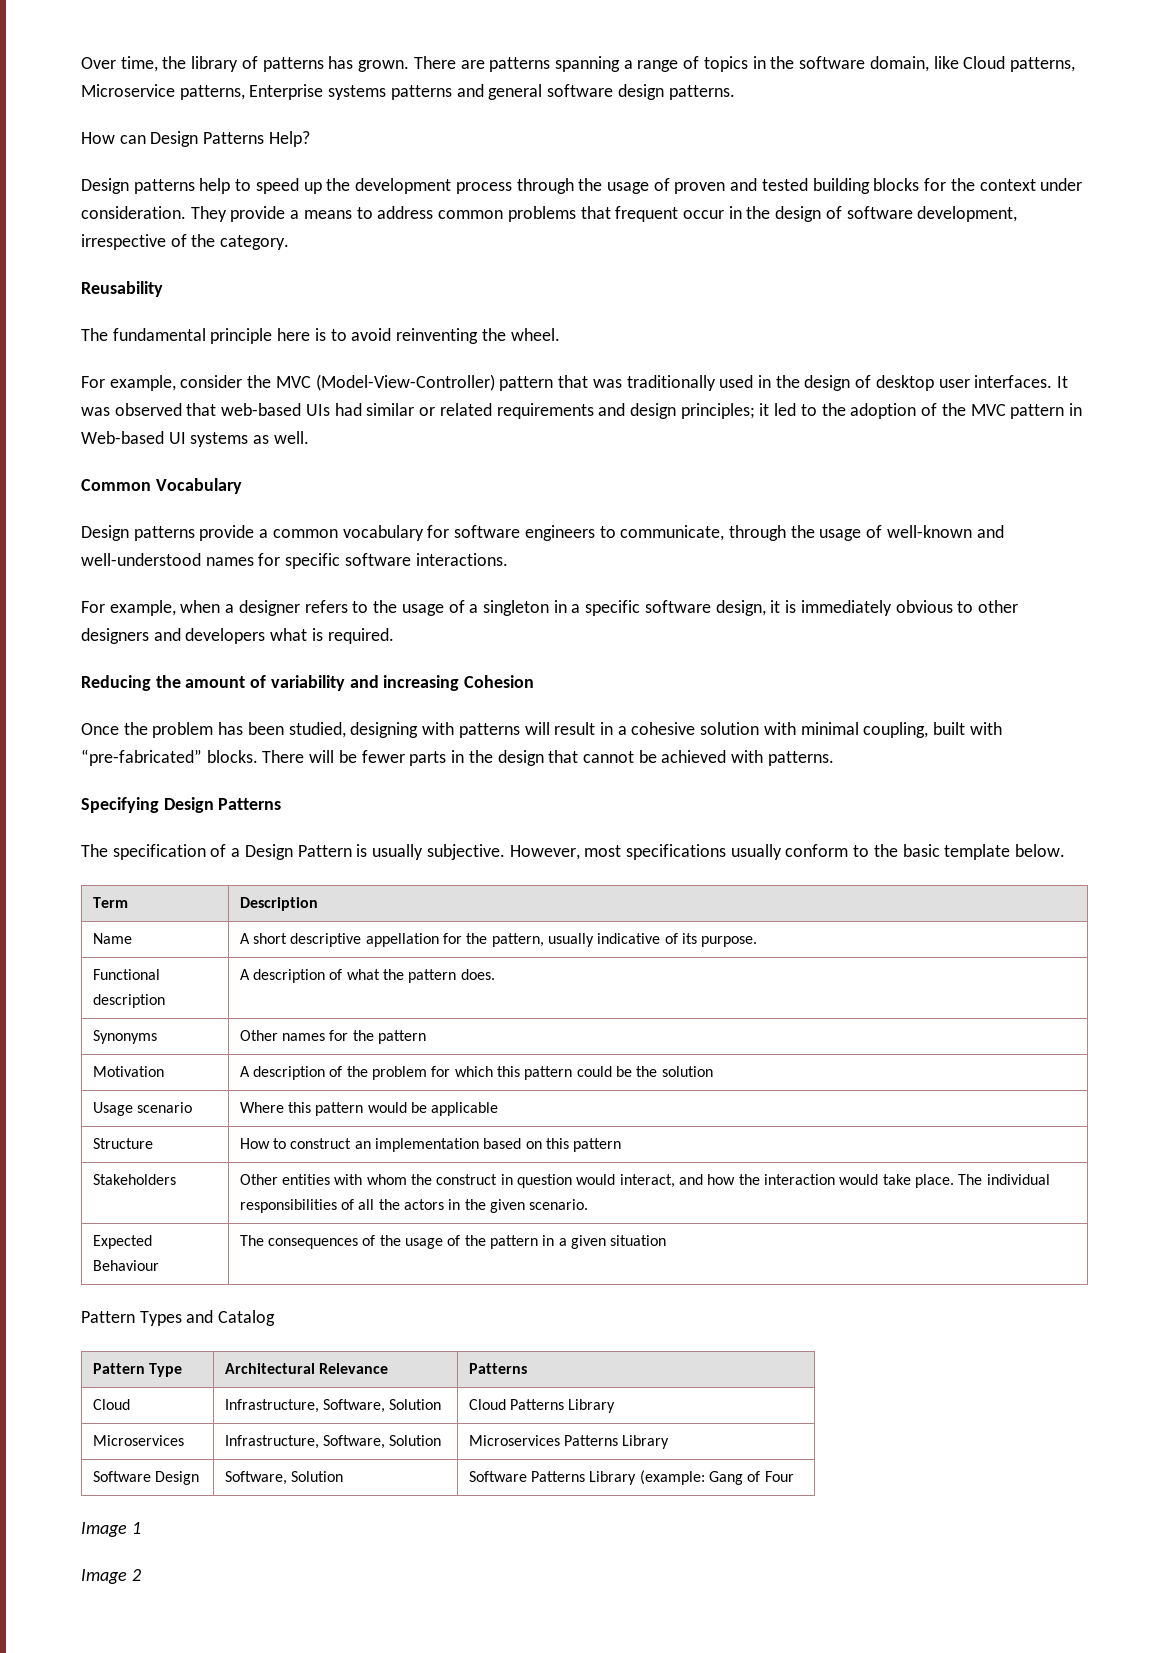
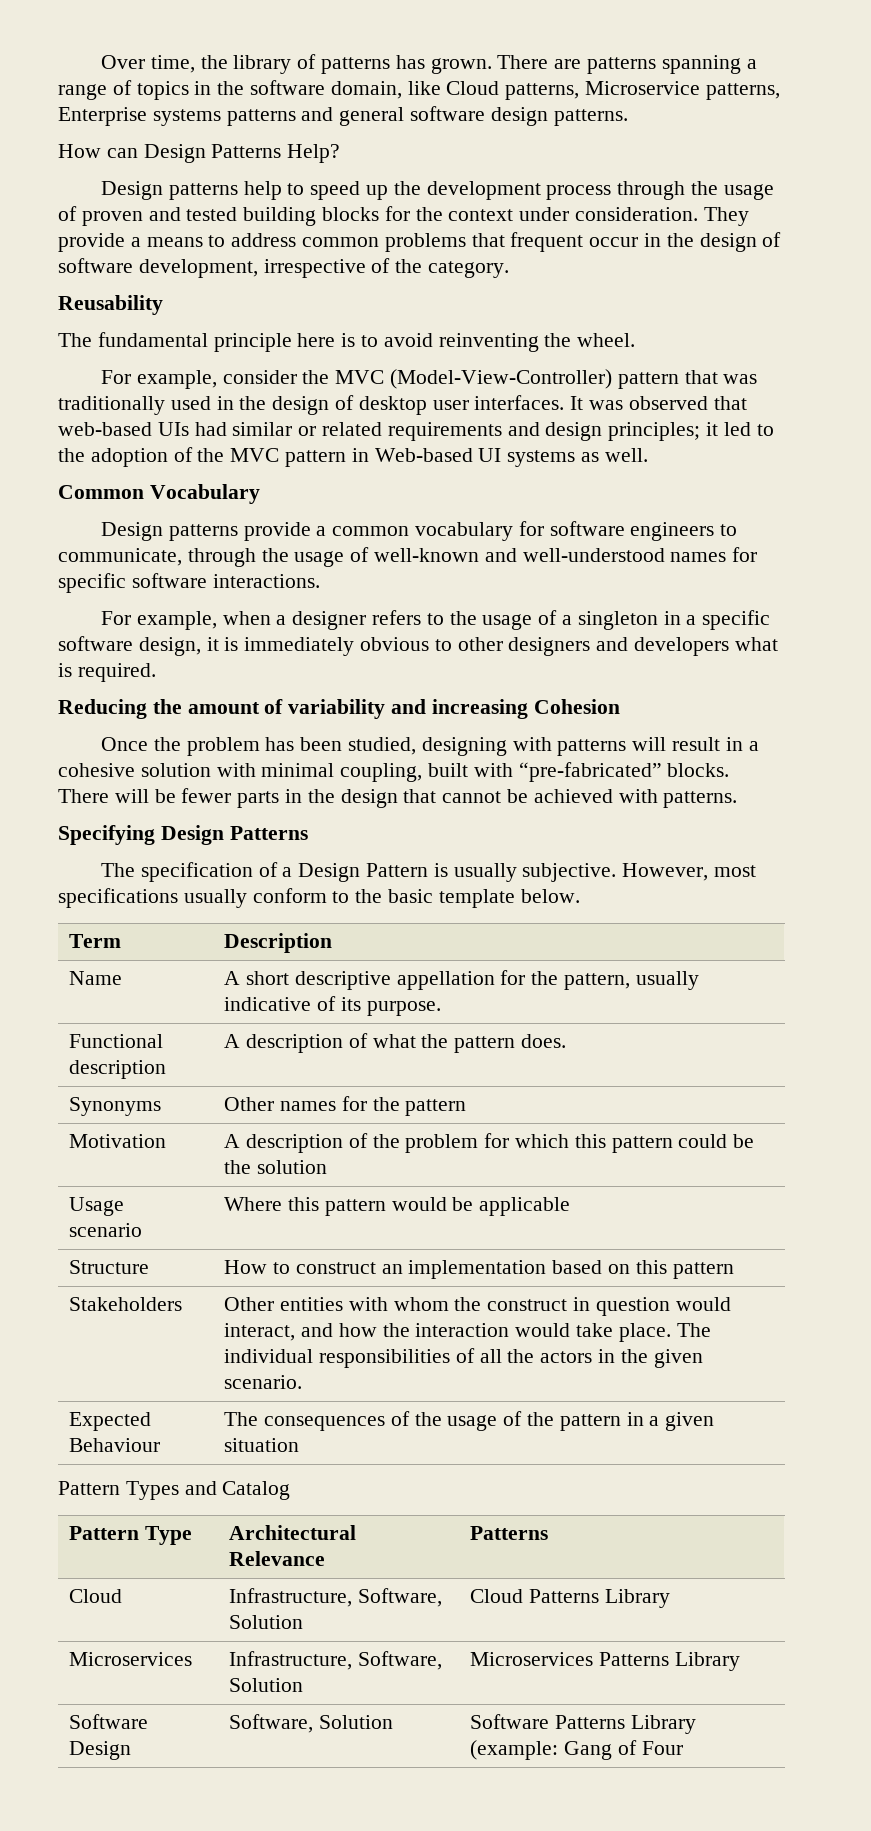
[81,1522,141,1537] [81,1569,141,1584] // Image 1 // Image 2 -> (683, 1748) none

